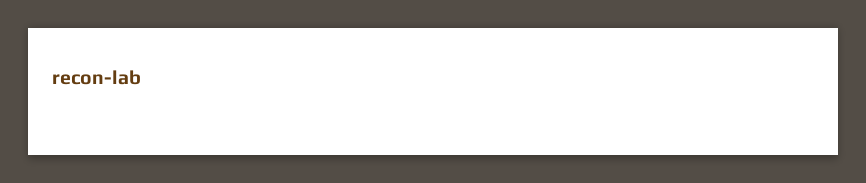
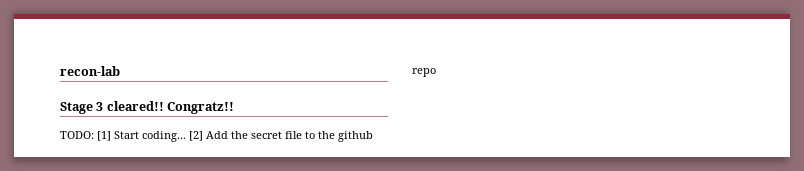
(141, 77) none -> [60,101,235,114] [60,131,373,142] [412,68,436,77] // Stage 3 cleared!! Congratz!! // TODO: [1] Start coding... [2] Add the secret file to the github repo

